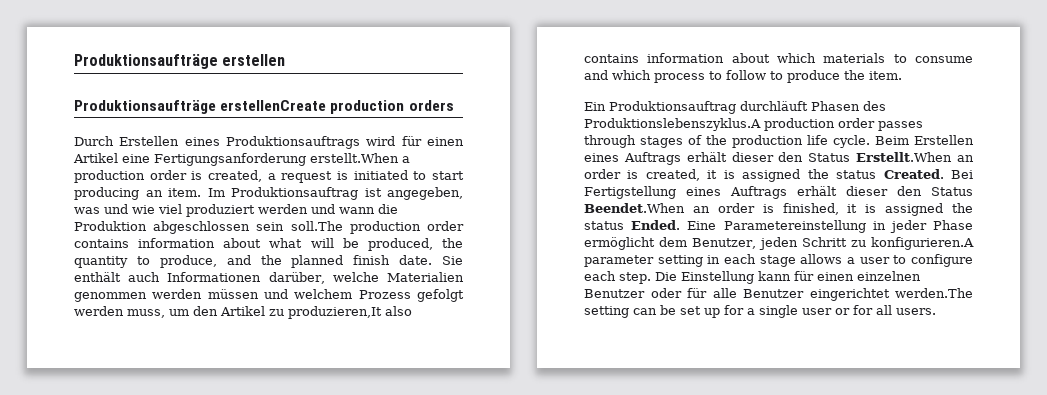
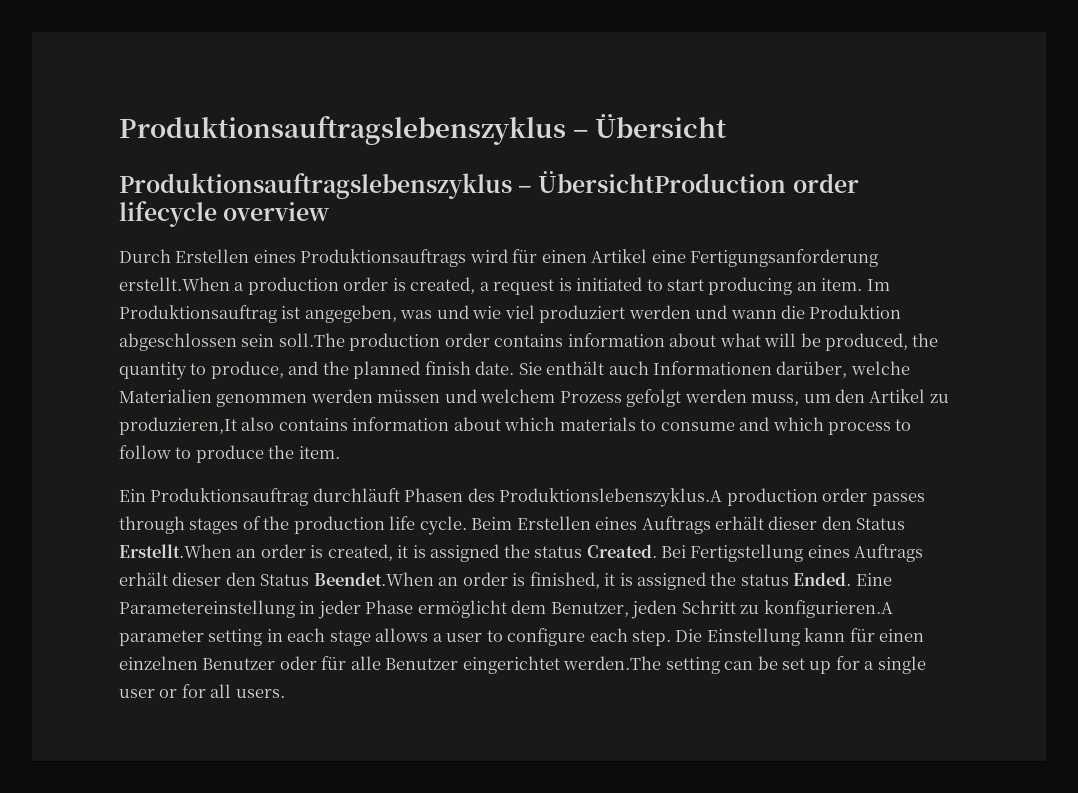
[74,54,286,69] [74,100,454,114] Produktionsaufträge erstellen // Produktionsaufträge erstellenCreate production orders -> [119,114,728,145] [119,171,859,199] [119,201,330,227] Produktionsauftragslebenszyklus – Übersicht // Produktionsauftragslebenszyklus – ÜbersichtProduction order lifecycle overview

